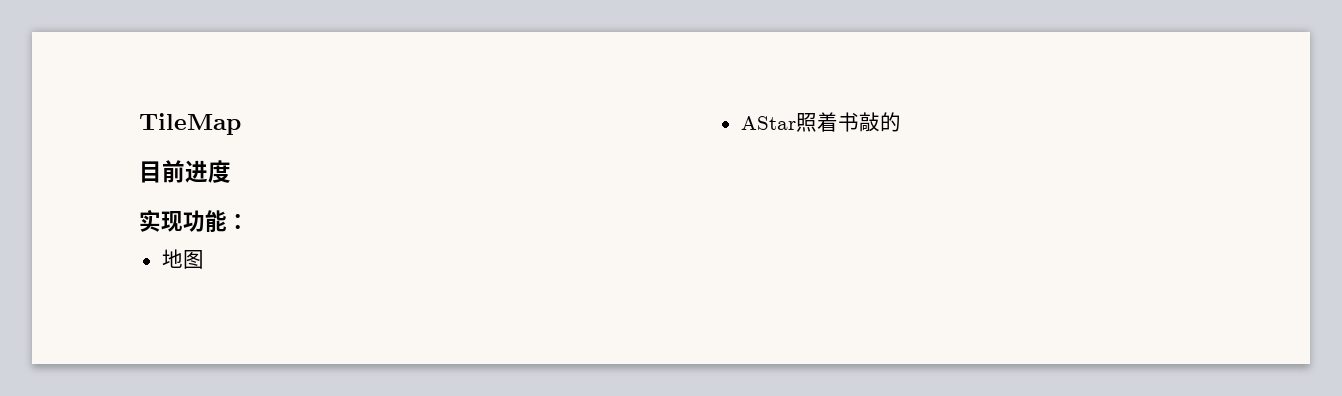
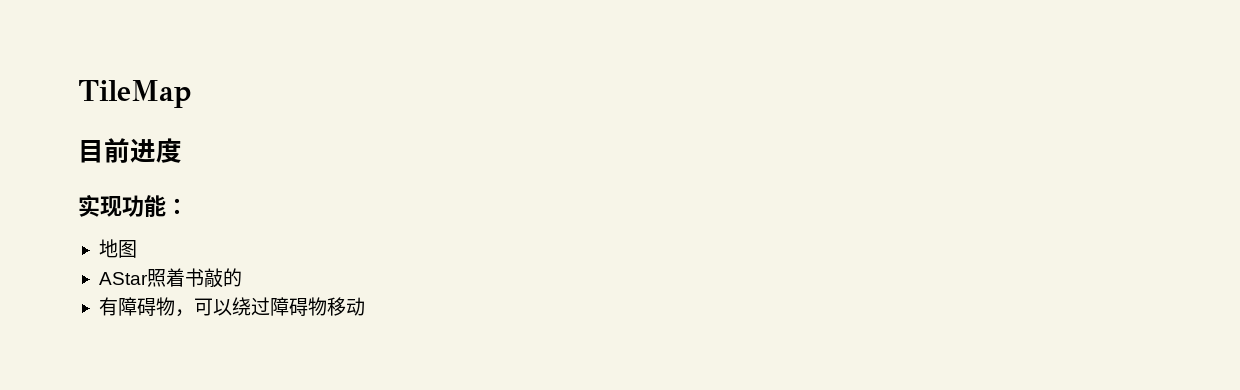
(901, 122) none -> [98,297,365,317] // 有障碍物，可以绕过障碍物移动

